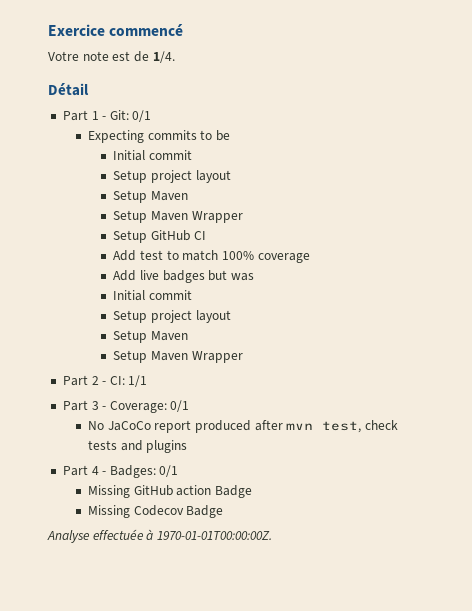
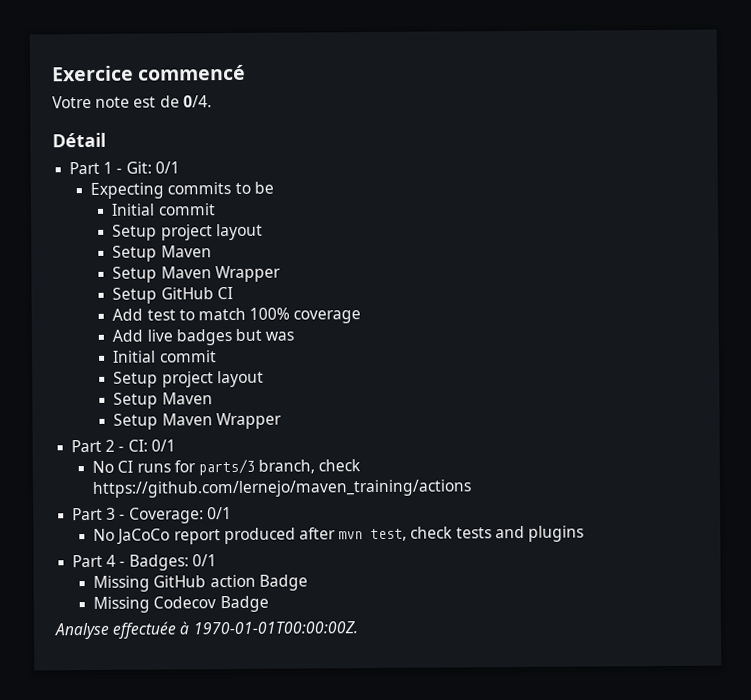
[152,51,175,63] 1/4. -> [182,95,212,108] 0/4.
[128,375,148,387] 1/1 -> [150,439,176,452] [92,458,362,476] [92,479,473,498] 0/1 // No CI runs for parts/3 branch, check https://github.com/lernejo/maven_training/actions

